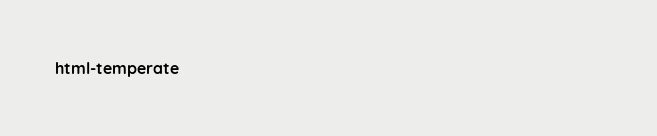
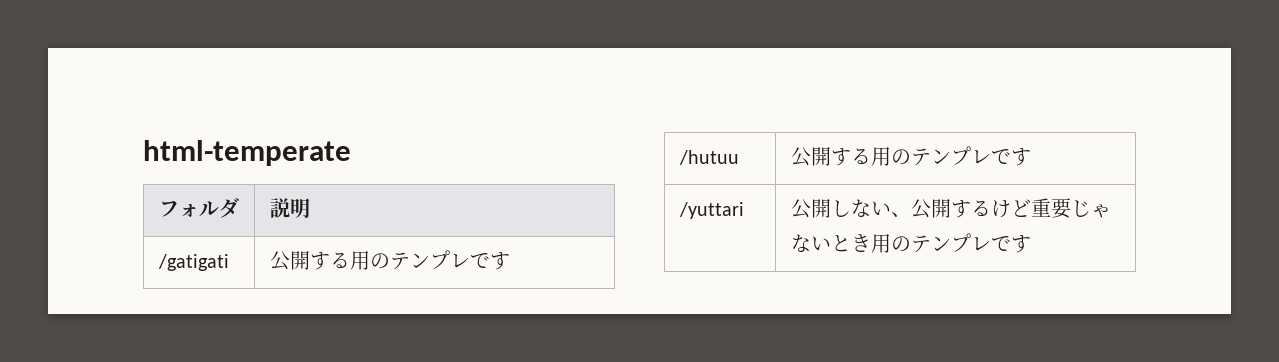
(179, 69) none -> [158,198,239,218] [269,198,310,218] [157,254,229,271] [269,250,510,271] [678,150,739,165] [790,146,1031,167] [678,202,744,219] [790,198,1111,219] [790,233,1031,253] // フォルダ | 説明 // /gatigati | 公開する用のテンプレです // /hutuu | 公開する用のテンプレです // /yuttari | 公開しない、公開するけど重要じゃないとき用のテンプレです

